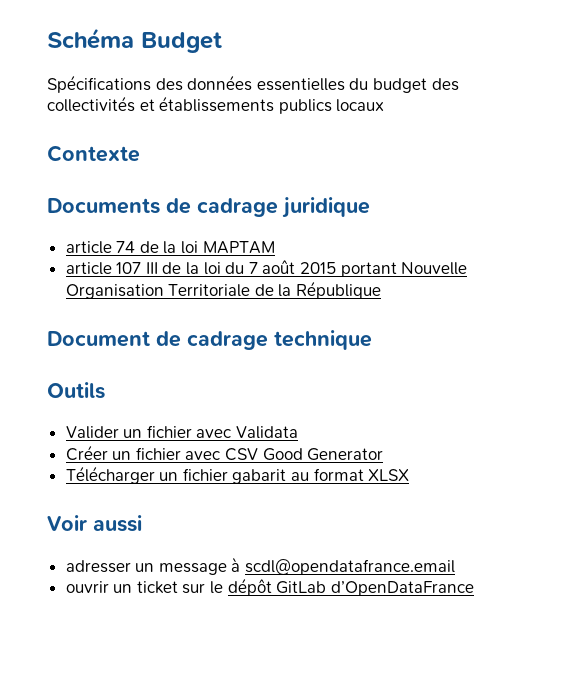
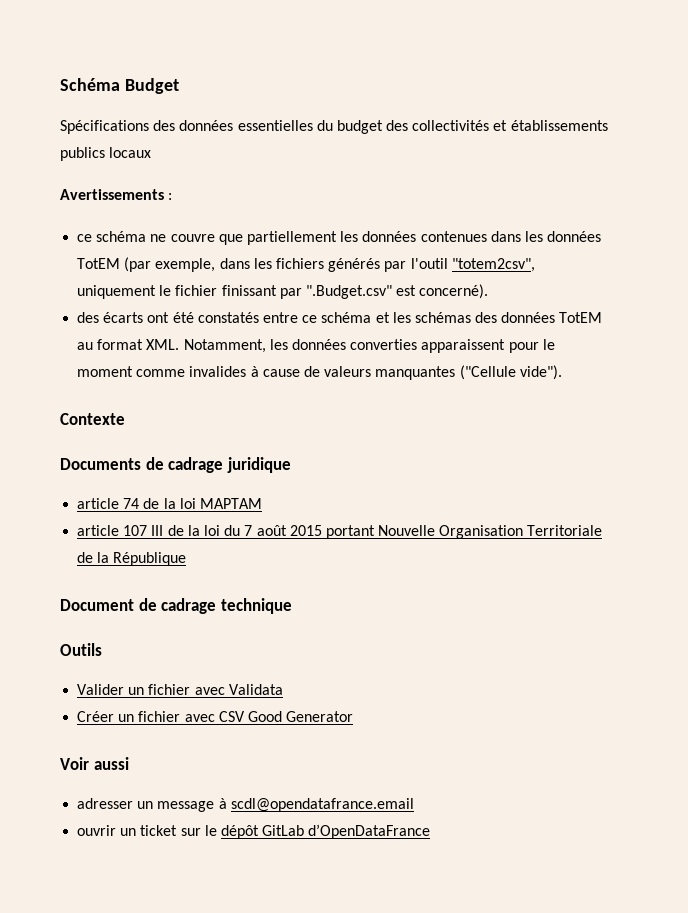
(385, 105) none -> [60,189,173,200] [77,231,602,245] [77,257,535,272] [77,284,489,299] [77,312,603,323] [77,339,555,353] [77,365,562,380] // Avertissements : // ce schéma ne couvre que partiellement les données contenues dans les données TotEM (par exemple, dans les fichiers générés par l'outil "totem2csv", uniquement le fichier finissant par ".Budget.csv" est concerné). // des écarts ont été constatés entre ce schéma et les schémas des données TotEM au format XML. Notamment, les données converties apparaissent pour le moment comme invalides à cause de valeurs manquantes ("Cellule vide").
[65,466,410,484] // Télécharger un fichier gabarit au format XLSX -> (354, 716) none

